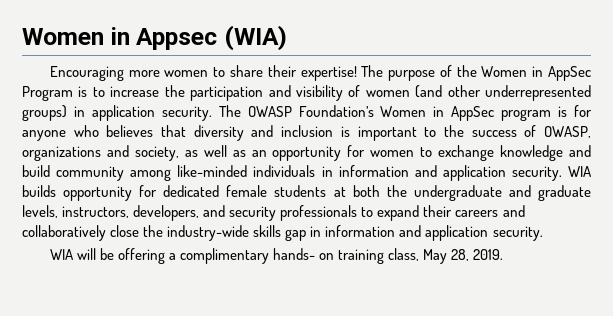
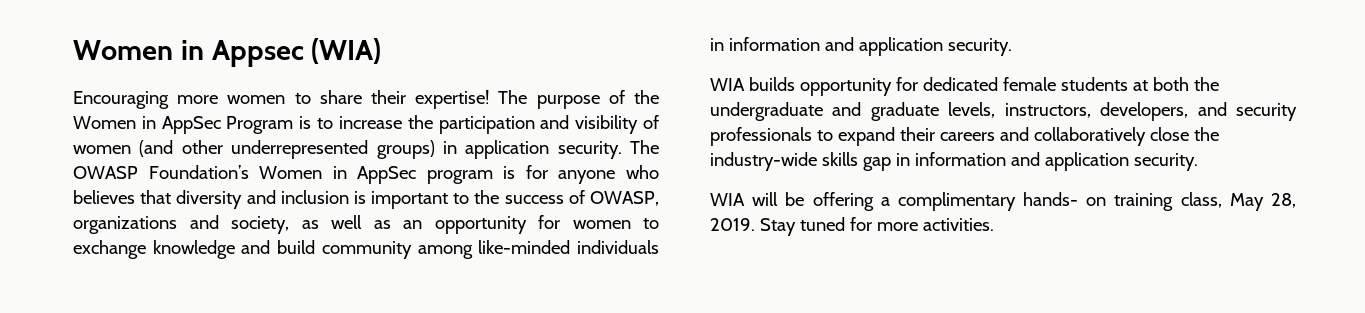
(562, 173) none -> (1012, 47) //
(504, 254) none -> [759,217,994,236] Stay tuned for more activities.

